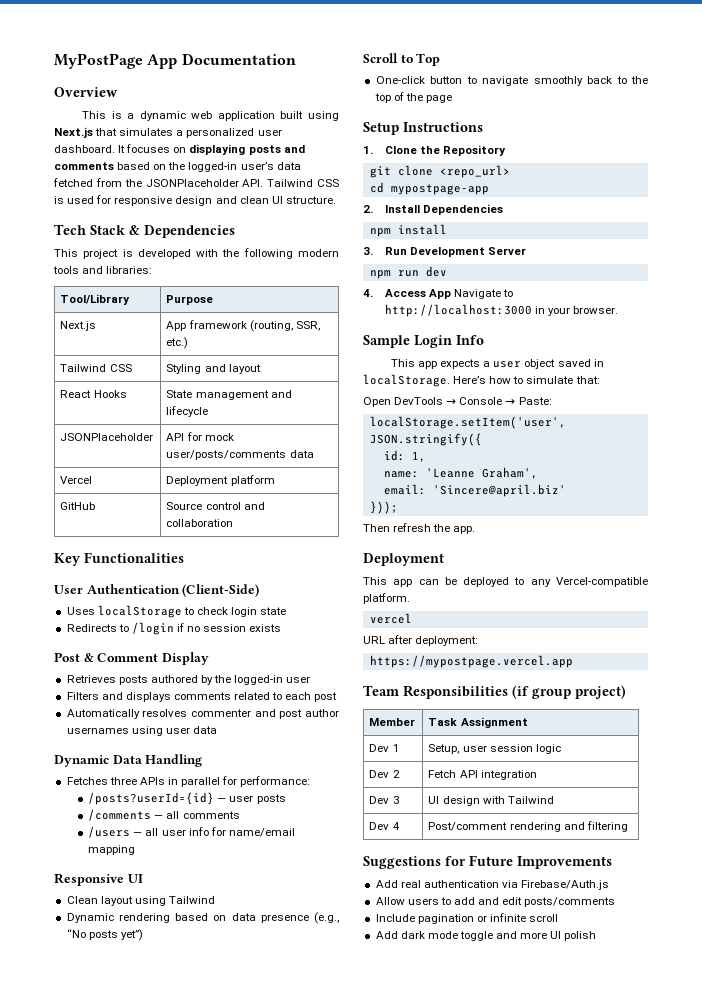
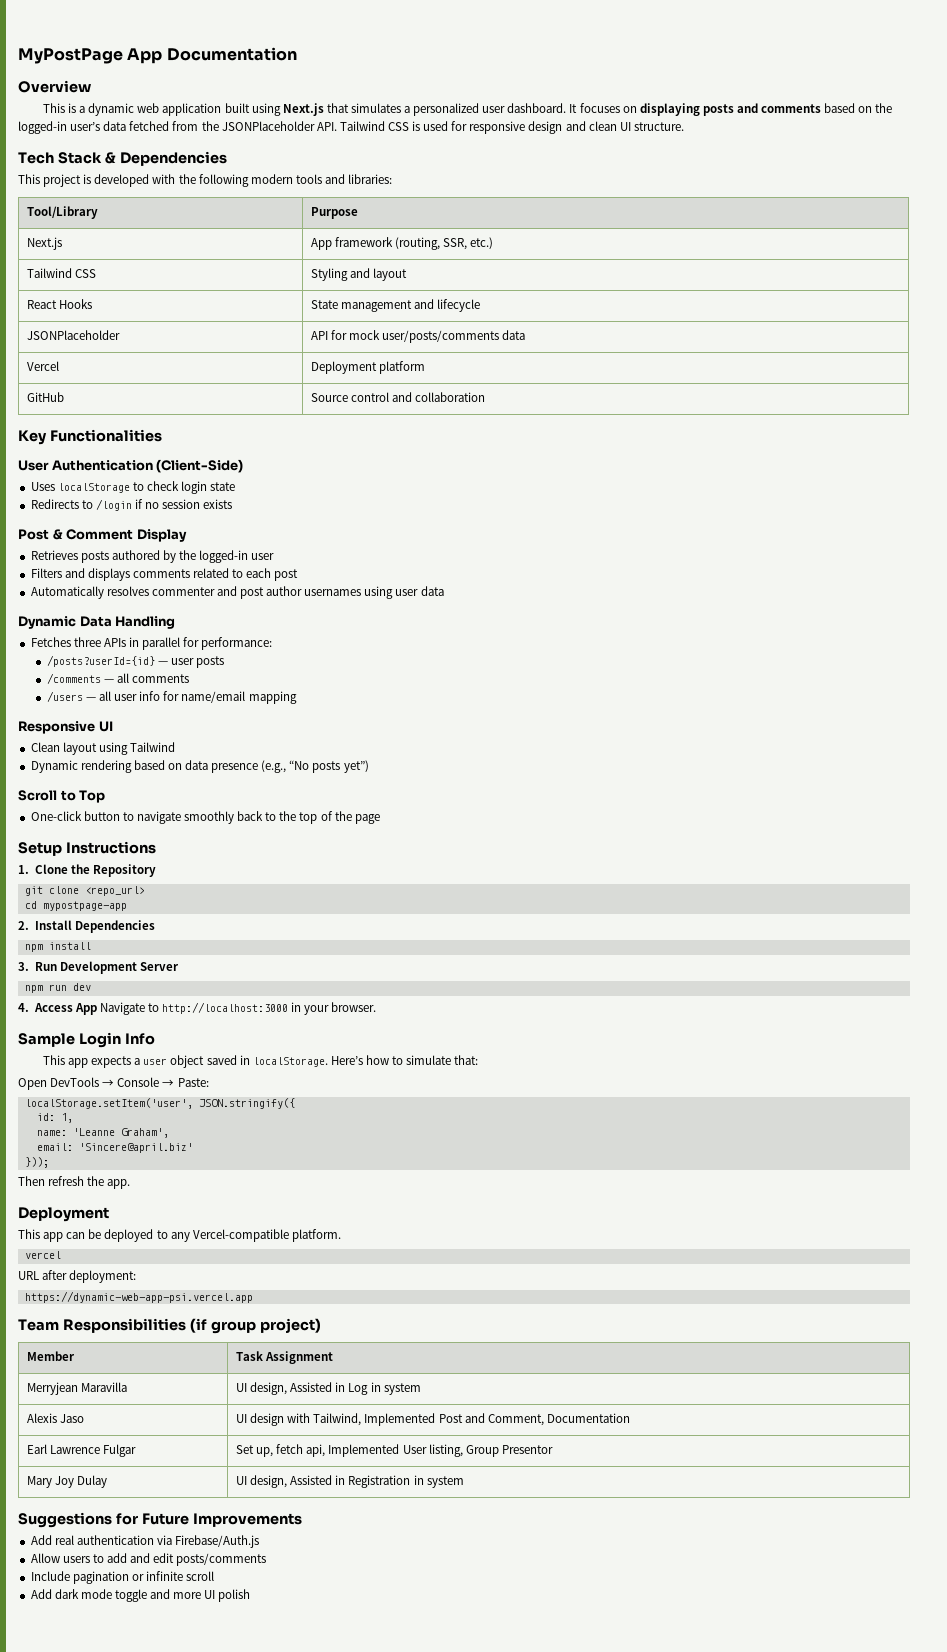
[369,655,573,668] https://mypostpage.vercel.app -> [24,1291,253,1303] https://dynamic-web-app-psi.vercel.app
[369,744,399,752] [428,744,561,754] [369,770,400,778] [428,770,537,780] [369,796,399,804] [428,796,554,806] [369,822,400,830] [428,821,628,832] Dev 1 | Setup, user session logic // Dev 2 | Fetch API integration // Dev 3 | UI design with Tailwind // Dev 4 | Post/comment rendering and filtering -> [27,1382,128,1395] [236,1382,421,1395] [27,1413,85,1423] [236,1413,630,1426] [27,1444,137,1457] [236,1444,553,1457] [27,1475,108,1488] [236,1475,464,1488] Merryjean Maravilla | UI design, Assisted in Log in system // Alexis Jaso | UI design with Tailwind, Implemented Post and Comment, Documentation // Earl Lawrence Fulgar | Set up, fetch api, Implemented User listing, Group Presentor // Mary Joy Dulay | UI design, Assisted in Registration in system

